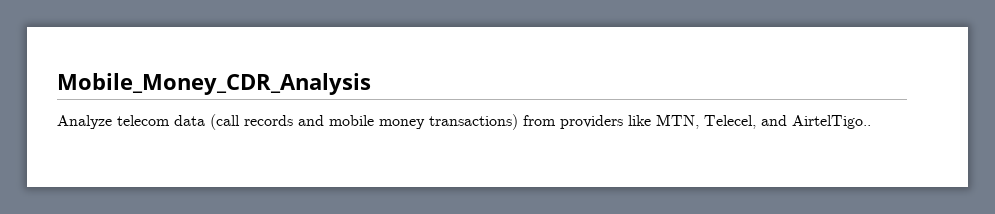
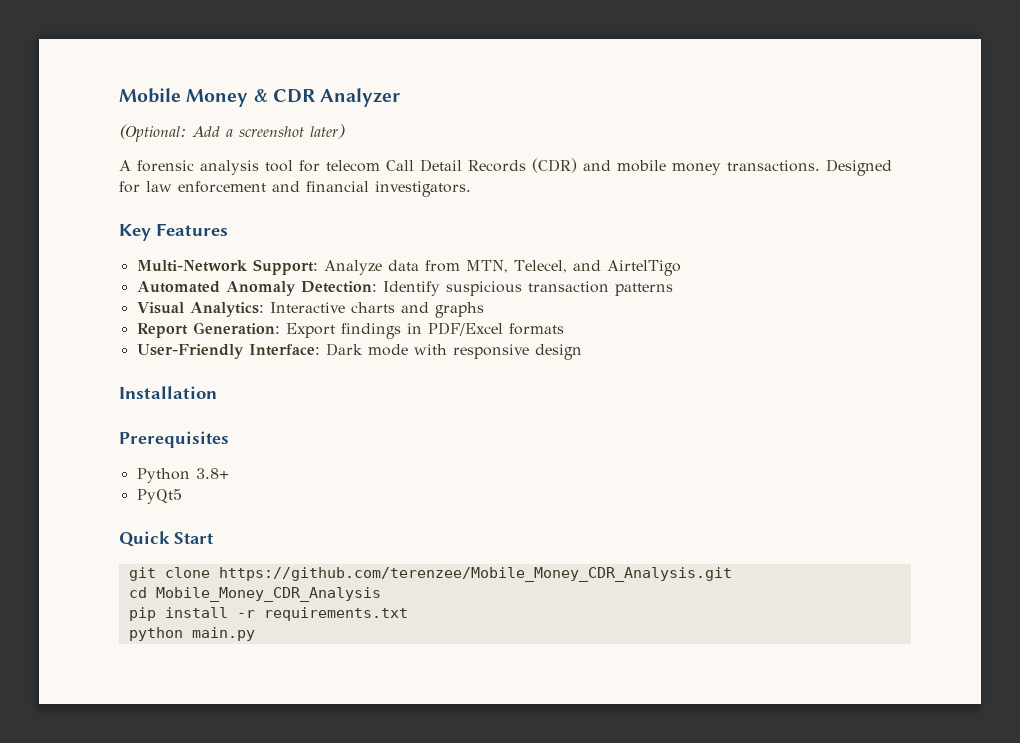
[57,73,371,95] [57,114,871,130] Mobile_Money_CDR_Analysis // Analyze telecom data (call records and mobile money transactions) from providers like MTN, Telecel, and AirtelTigo.. -> [119,88,401,107] [119,124,345,142] [119,158,892,176] [119,181,471,197] [119,223,228,241] [136,259,681,276] [136,281,673,296] [136,302,484,318] [136,322,564,339] [136,343,582,360] [119,386,217,399] [119,431,229,448] [136,468,229,483] [136,489,182,504] [119,531,214,547] [128,567,732,582] [128,587,381,602] [128,607,408,621] [128,627,255,641] Mobile Money & CDR Analyzer // (Optional: Add a screenshot later) // A forensic analysis tool for telecom Call Detail Records (CDR) and mobile money transactions. Designed for law enforcement and financial investigators. // Key Features // Multi-Network Support: Analyze data from MTN, Telecel, and AirtelTigo // Automated Anomaly Detection: Identify suspicious transaction patterns // Visual Analytics: Interactive charts and graphs // Report Generation: Export findings in PDF/Excel formats // User-Friendly Interface: Dark mode with responsive design // Installation // Prerequisites // Python 3.8+ // PyQt5 // Quick Start // git clone https://github.com/terenzee/Mobile_Money_CDR_Analysis.git // cd Mobile_Money_CDR_Analysis // pip install -r requirements.txt // python main.py

